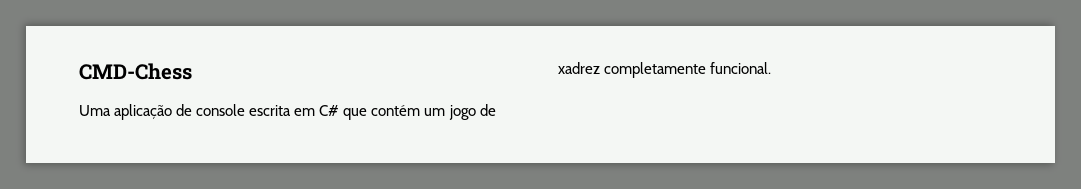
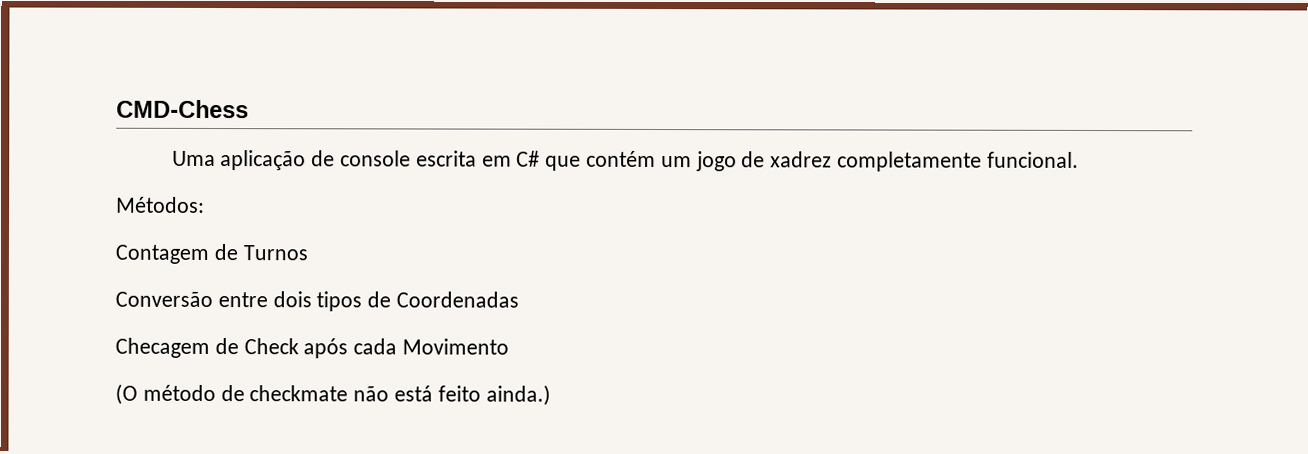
(772, 68) none -> [116,196,205,213] [115,244,308,264] [115,291,520,312] [115,337,510,359] [115,383,551,406] // Métodos: // Contagem de Turnos // Conversão entre dois tipos de Coordenadas // Checagem de Check após cada Movimento // (O método de checkmate não está feito ainda.)

